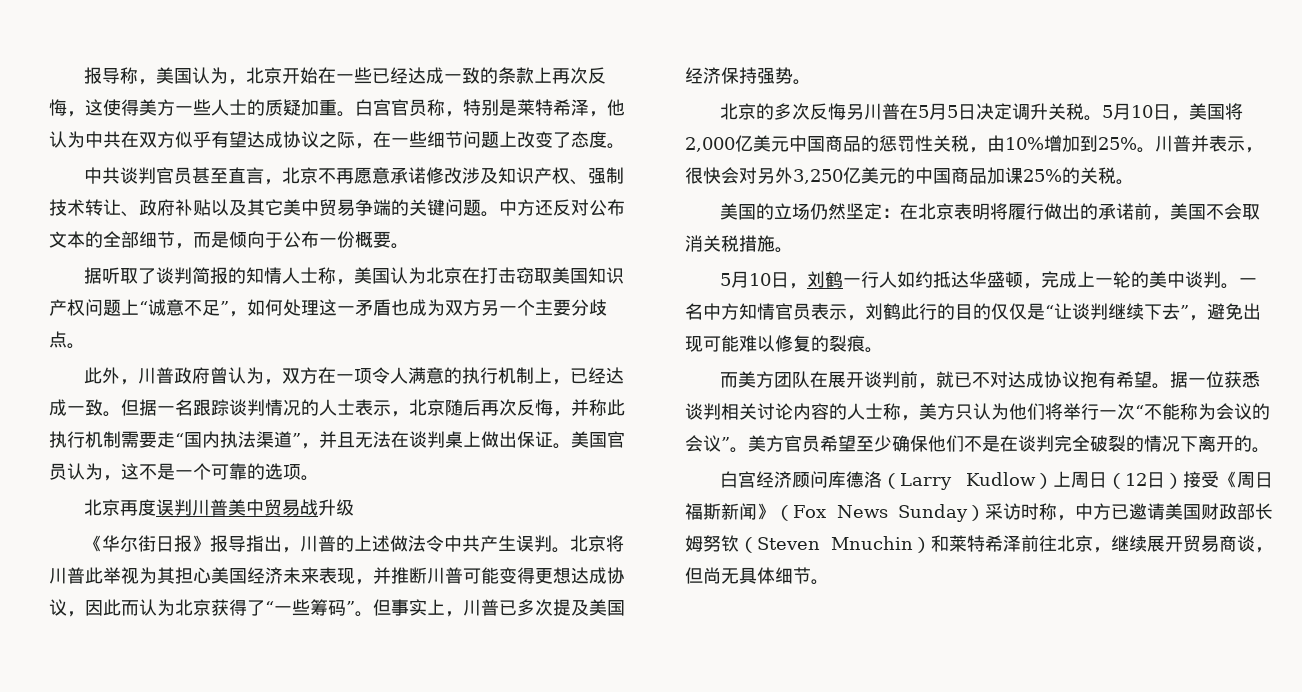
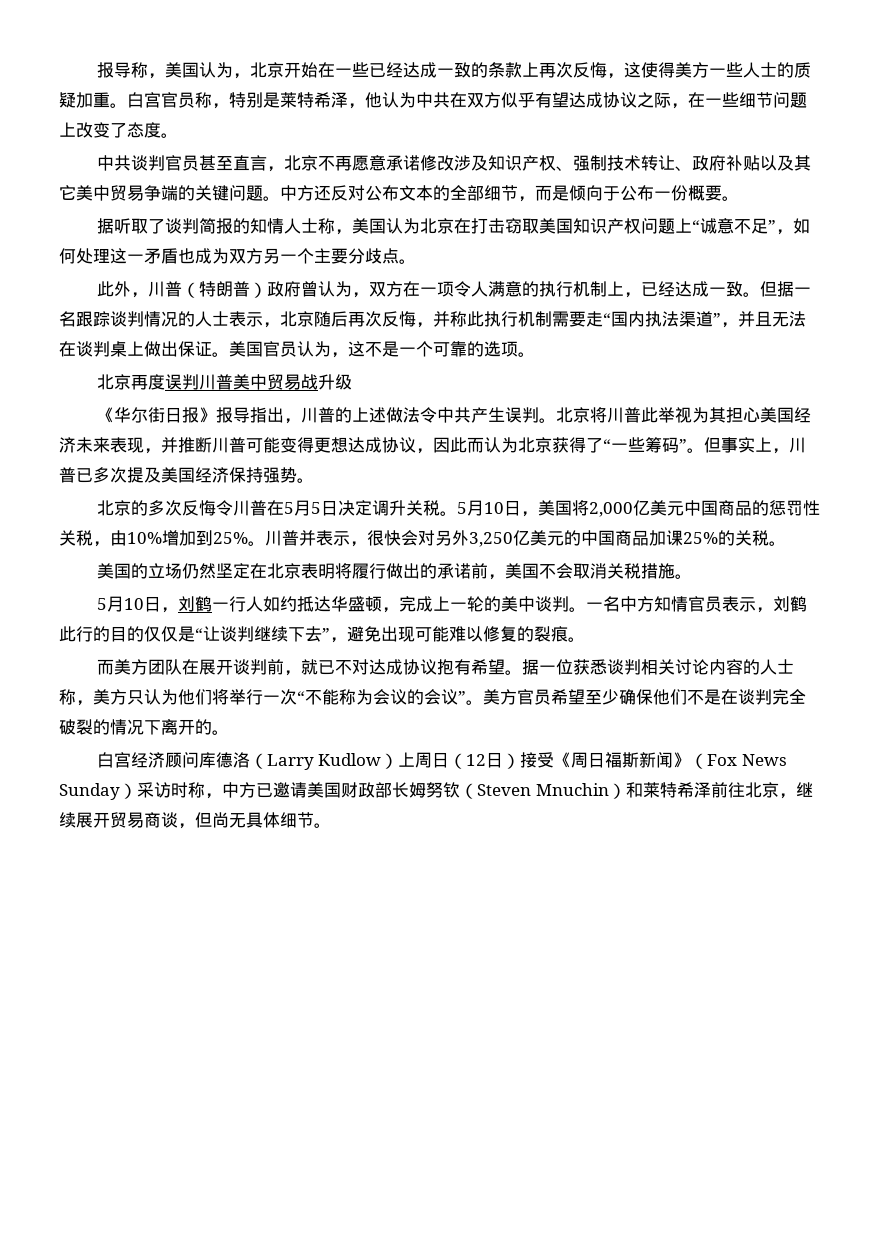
(175, 375) none -> [181,281,267,298] （特朗普）
[846,104,865,120] 另 -> [215,500,233,516] 令
[882,208,901,218] ： -> (250, 571) none

